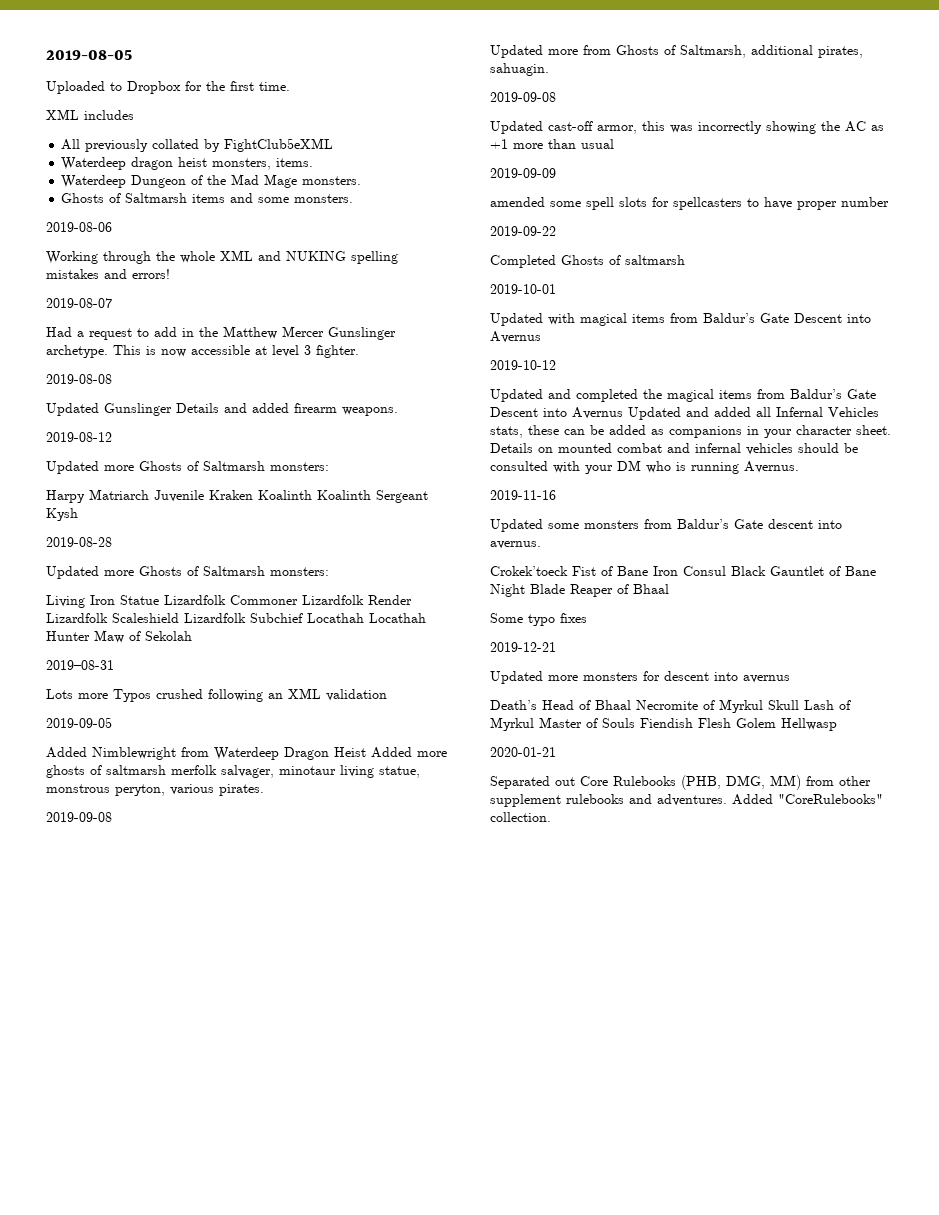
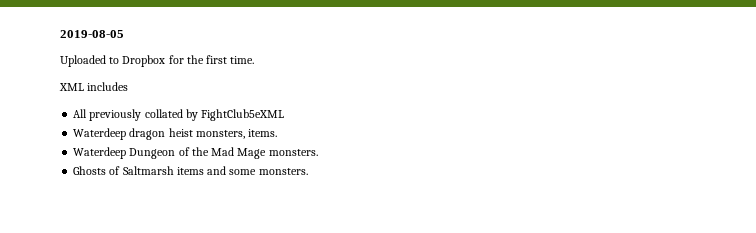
[46,222,112,232] [46,250,398,264] [46,269,170,279] [46,298,112,308] [46,326,396,340] [46,345,359,358] [46,374,112,384] [46,403,398,416] [46,432,112,442] [46,461,329,474] [46,489,428,503] [46,508,78,521] [46,537,112,547] [46,566,329,579] [46,595,412,608] [46,613,426,623] [46,630,192,643] [46,660,114,670] [46,688,387,702] [46,717,112,728] [46,747,447,760] [46,765,420,778] [46,784,264,796] [46,812,112,822] [490,45,863,58] [490,63,549,76] [490,92,556,102] [490,121,884,134] [490,139,614,149] [490,168,556,178] [490,197,889,210] [490,226,556,236] [490,255,685,268] [490,284,556,294] [490,313,871,326] [490,331,541,343] [490,360,556,370] [490,389,876,402] [490,407,879,420] [490,425,891,438] [490,443,858,455] [490,460,799,474] [490,490,556,500] [490,519,842,532] [490,541,541,549] [490,566,876,576] [490,584,669,597] [490,613,587,626] [490,642,556,652] [490,671,790,684] [490,699,851,713] [490,717,837,731] [490,747,556,757] [490,775,871,790] [490,794,883,807] [490,812,551,822] // 2019-08-06 // Working through the whole XML and NUKING spelling mistakes and errors! // 2019-08-07 // Had a request to add in the Matthew Mercer Gunslinger archetype. This is now accessible at level 3 fighter. // 2019-08-08 // Updated Gunslinger Details and added firearm weapons. // 2019-08-12 // Updated more Ghosts of Saltmarsh monsters: // Harpy Matriarch Juvenile Kraken Koalinth Koalinth Sergeant Kysh // 2019-08-28 // Updated more Ghosts of Saltmarsh monsters: // Living Iron Statue Lizardfolk Commoner Lizardfolk Render Lizardfolk Scaleshield Lizardfolk Subchief Locathah Locathah Hunter Maw of Sekolah // 2019–08-31 // Lots more Typos crushed following an XML validation // 2019-09-05 // Added Nimblewright from Waterdeep Dragon Heist Added more ghosts of saltmarsh merfolk salvager, minotaur living statue, monstrous peryton, various pirates. // 2019-09-08 // Updated more from Ghosts of Saltmarsh, additional pirates, sahuagin. // 2019-09-08 // Updated cast-off armor, this was incorrectly showing the AC as +1 more than usual // 2019-09-09 // amended some spell slots for spellcasters to have proper number // 2019-09-22 // Completed Ghosts of saltmarsh // 2019-10-01 // Updated with magical items from Baldur’s Gate Descent into Avernus // 2019-10-12 // Updated and completed the magical items from Baldur’s Gate Descent into Avernus Updated and added all Infernal Vehicles stats, these can be added as companions in your character sheet. Details on mounted combat and infernal vehicles should be consulted with your DM who is running Avernus. // 2019-11-16 // Updated some monsters from Baldur’s Gate descent into avernus. // Crokek’toeck Fist of Bane Iron Consul Black Gauntlet of Bane Night Blade Reaper of Bhaal // Some typo fixes // 2019-12-21 // Updated more monsters for descent into avernus // Death’s Head of Bhaal Necromite of Myrkul Skull Lash of Myrkul Master of Souls Fiendish Flesh Golem Hellwasp // 2020-01-21 // Separated out Core Rulebooks (PHB, DMG, MM) from other supplement rulebooks and adventures. Added "CoreRulebooks" collection. -> (308, 171) none

